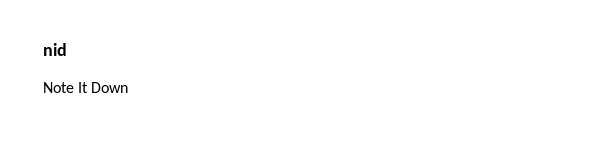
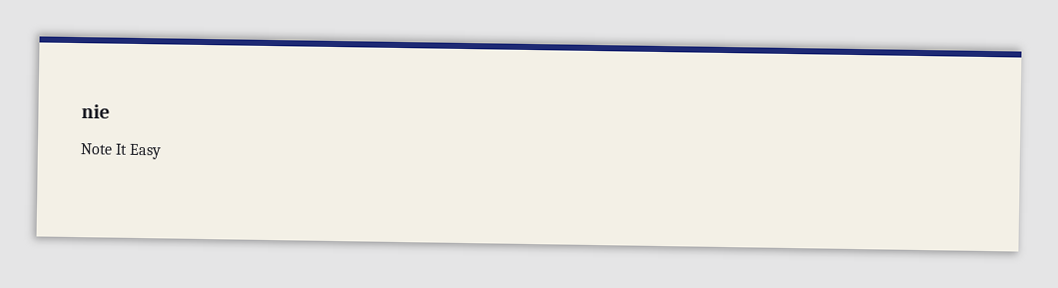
[43,43,67,56] nid -> [81,104,110,119] nie
[91,82,129,93] Down -> [129,143,162,160] Easy

